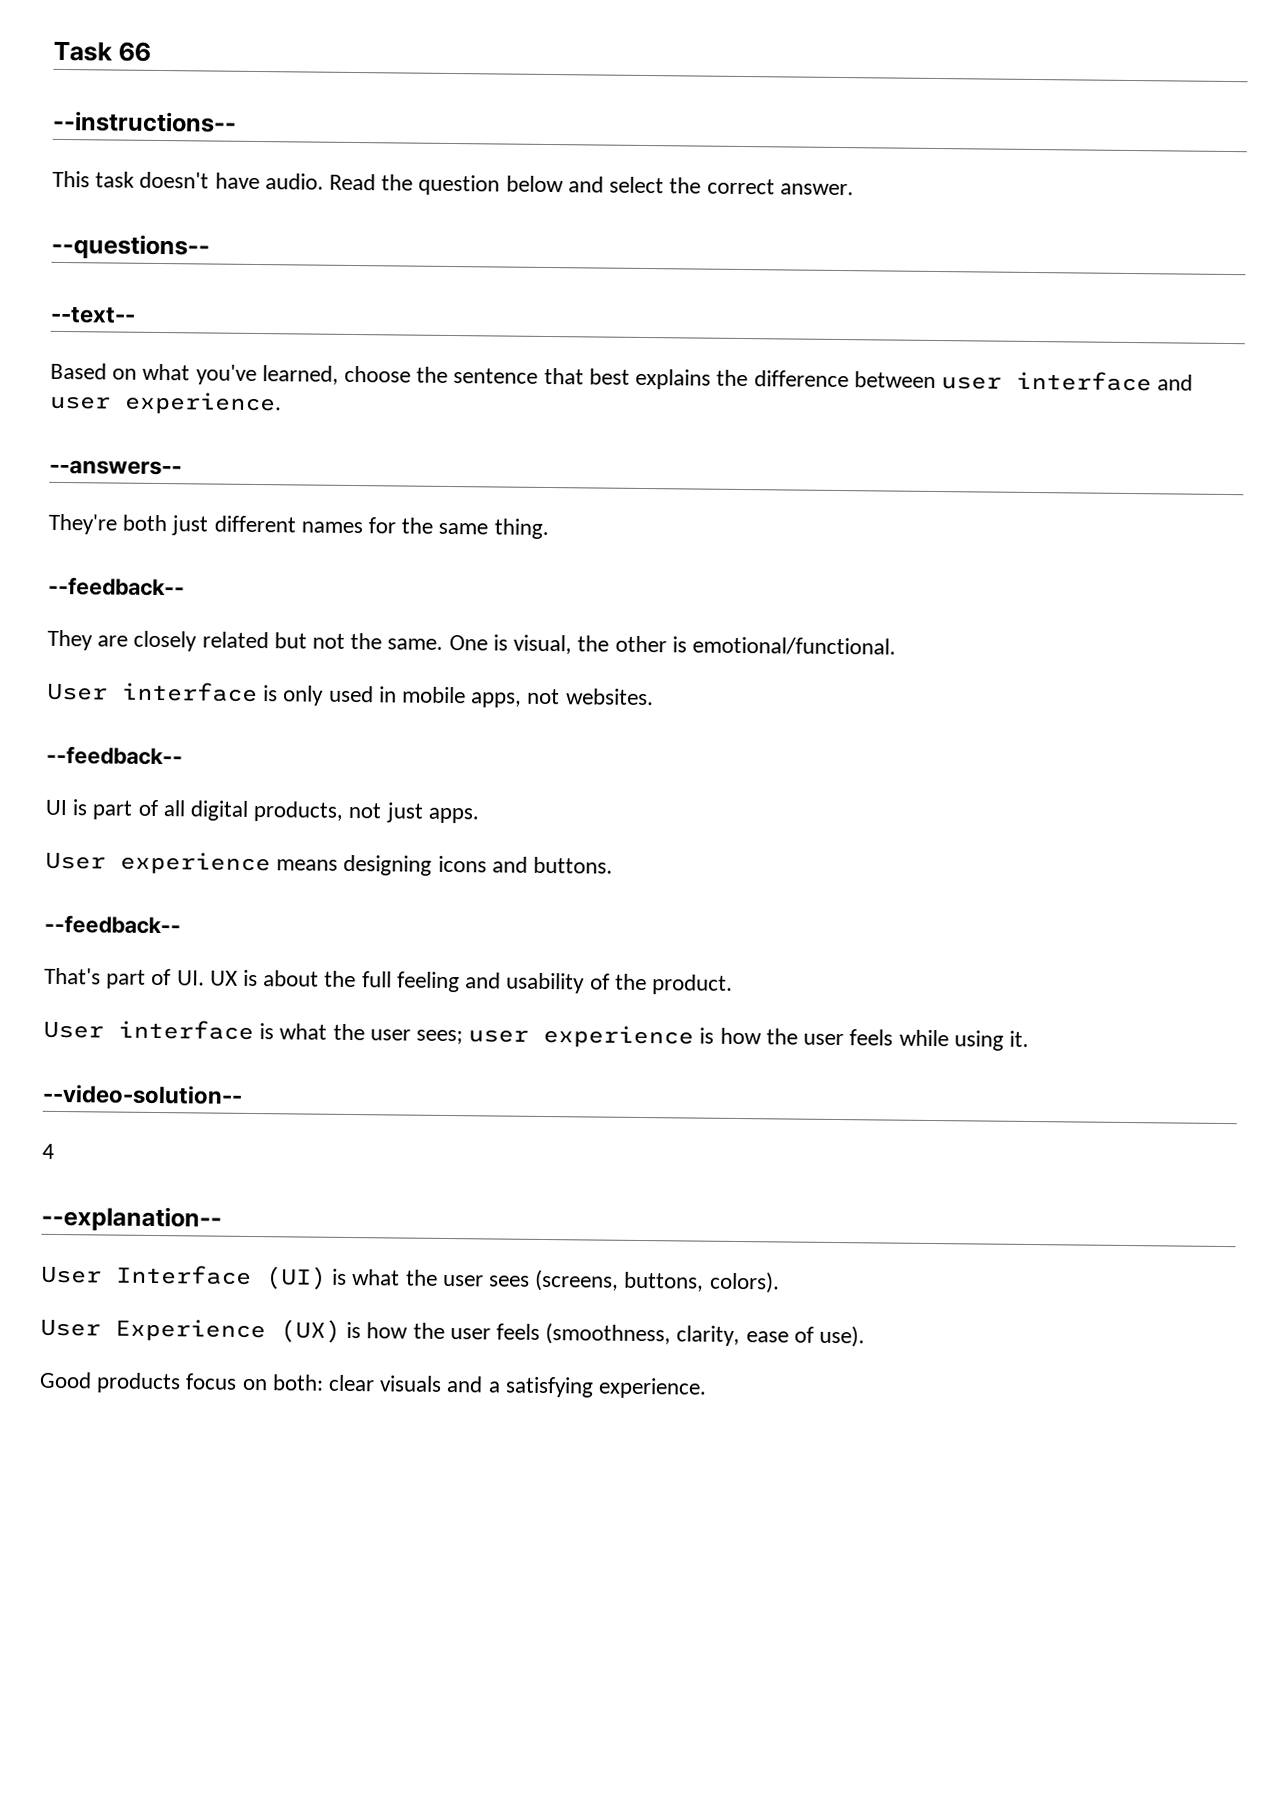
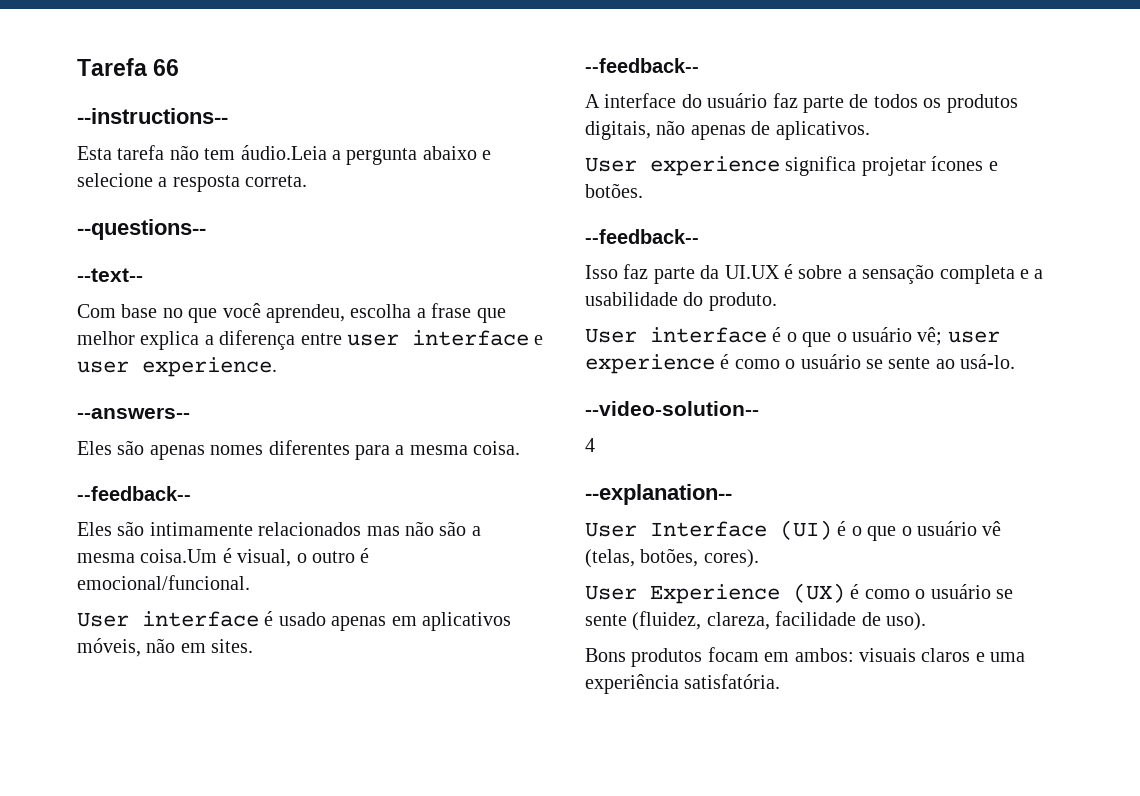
[53,40,113,62] Task -> [77,58,147,76] Tarefa
[52,170,854,196] [51,233,210,260] [50,305,136,324] [50,362,936,390] This task doesn't have audio. Read the question below and select the correct answer. // --questions-- // --text-- // Based on what you've learned, choose the sentence that best explains the difference between -> [77,145,492,165] [77,173,308,192] [77,219,206,240] [77,268,143,282] [77,303,506,323] [77,330,342,350] Esta tarefa não tem áudio.Leia a pergunta abaixo e selecione a resposta correta. // --questions-- // --text-- // Com base no que você aprendeu, escolha a frase que melhor explica a diferença entre
[1157,374,1194,391] and -> [534,335,544,345] e
[48,513,549,540] [48,576,185,597] [47,629,896,656] [47,681,654,708] [46,745,183,766] [45,799,479,824] [45,851,614,876] [44,914,181,935] [44,967,733,995] [43,1019,1029,1051] They're both just different names for the same thing. // --feedback-- // They are closely related but not the same. One is visual, the other is emotional/functional. // User interface is only used in mobile apps, not websites. // --feedback-- // UI is part of all digital products, not just apps. // User experience means designing icons and buttons. // --feedback-- // That's part of UI. UX is about the full feeling and usability of the product. // User interface is what the user sees; user experience is how the user feels while using it. -> [77,440,521,460] [77,486,191,501] [77,521,481,536] [77,548,370,567] [77,575,250,590] [77,611,511,631] [77,638,254,657] [585,58,699,73] [585,93,1018,113] [585,120,870,140] [585,156,998,176] [585,183,643,198] [585,229,699,244] [585,264,1044,284] [585,292,777,311] [585,327,1000,347] [585,354,1016,374] Eles são apenas nomes diferentes para a mesma coisa. // --feedback-- // Eles são intimamente relacionados mas não são a mesma coisa.Um é visual, o outro é emocional/funcional. // User interface é usado apenas em aplicativos móveis, não em sites. // --feedback-- // A interface do usuário faz parte de todos os produtos digitais, não apenas de aplicativos. // User experience significa projetar ícones e botões. // --feedback-- // Isso faz parte da UI.UX é sobre a sensação completa e a usabilidade do produto. // User interface é o que o usuário vê; user experience é como o usuário se sente ao usá-lo.
[332,1268,780,1294] [40,1318,866,1348] [39,1371,708,1399] is what the user sees (screens, buttons, colors). // User Experience (UX) is how the user feels (smoothness, clarity, ease of use). // Good products focus on both: clear visuals and a satisfying experience. -> [837,521,1002,541] [585,548,759,568] [585,583,1013,604] [585,611,926,631] [585,647,1026,667] [585,674,781,694] é o que o usuário vê (telas, botões, cores). // User Experience (UX) é como o usuário se sente (fluidez, clareza, facilidade de uso). // Bons produtos focam em ambos: visuais claros e uma experiência satisfatória.

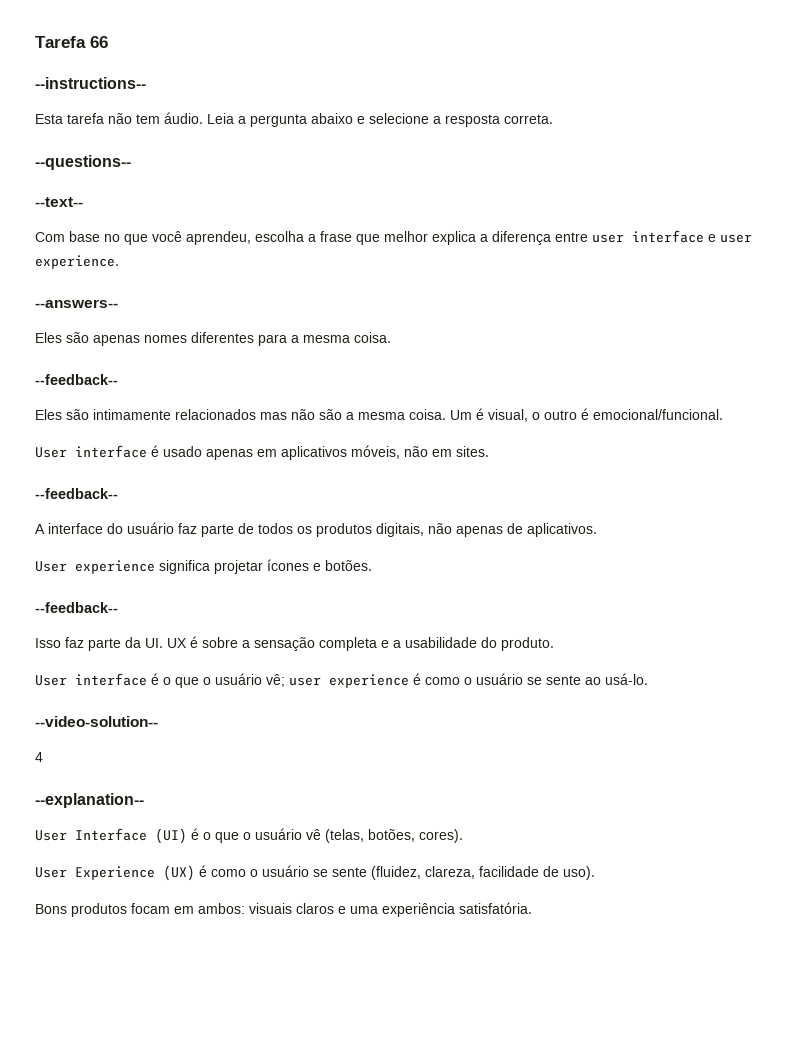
[240,145,327,160] áudio.Leia -> [164,112,234,124] áudio. Leia
[140,549,218,563] coisa.Um -> [409,409,472,420] coisa. Um
[724,265,780,279] UI.UX -> [145,638,187,648] UI. UX

